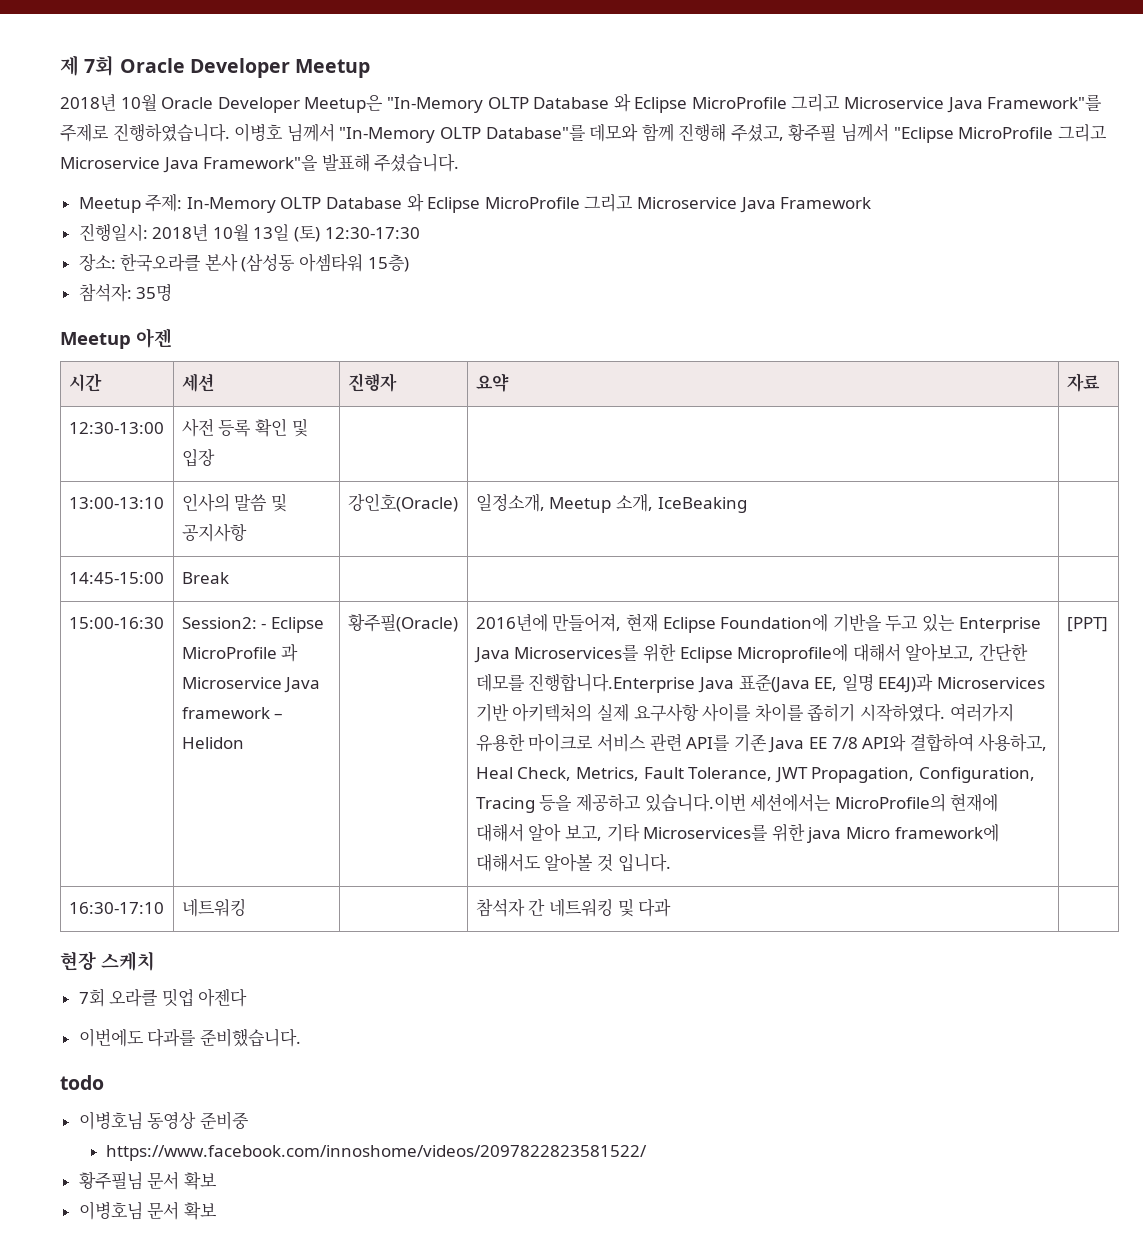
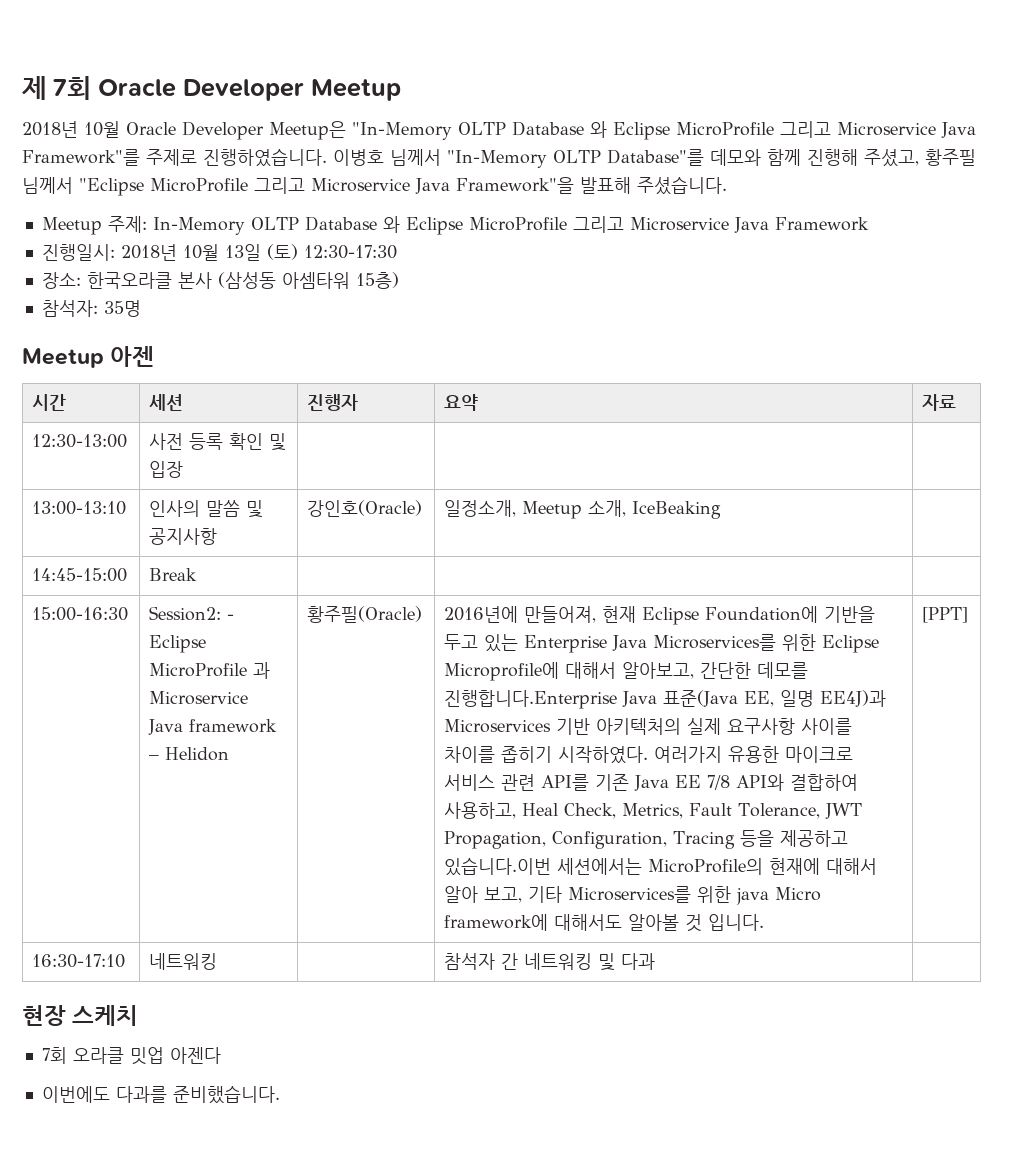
[60,1075,104,1090] [78,1111,249,1130] [105,1145,647,1161] [78,1171,217,1190] [78,1201,217,1220] // todo // 이병호님 동영상 준비중 // https://www.facebook.com/innoshome/videos/2097822823581522/ // 황주필님 문서 확보 // 이병호님 문서 확보 -> (280, 1094) none

